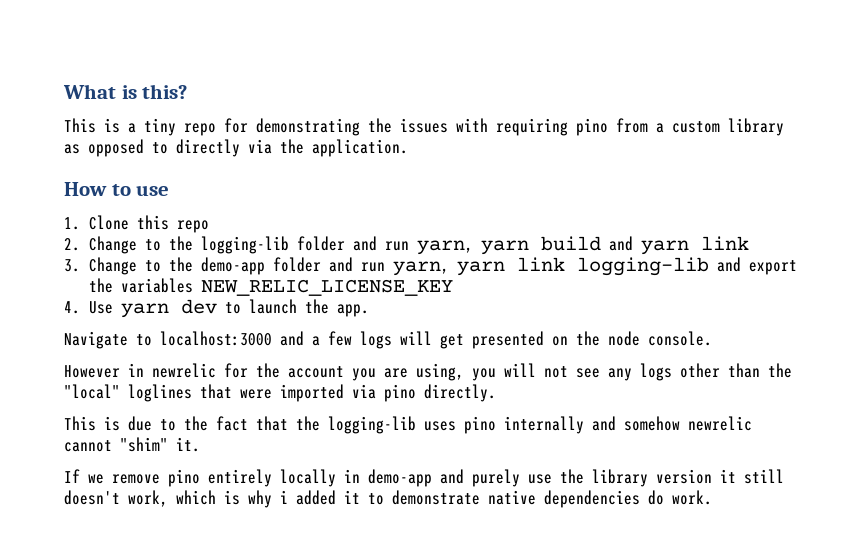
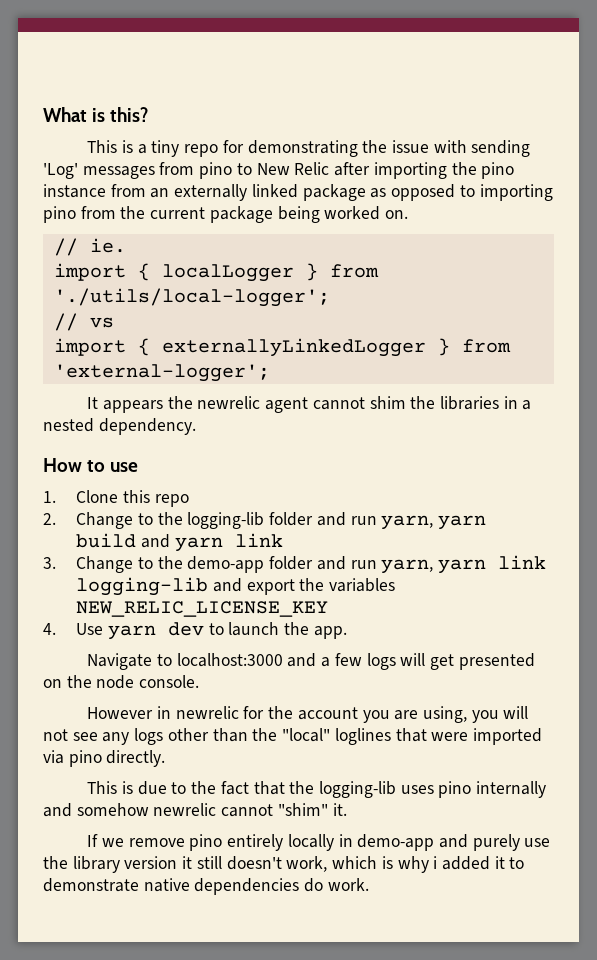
[400,118,784,136] [64,139,408,157] issues with requiring pino from a custom library as opposed to directly via the application. -> [391,140,531,157] [43,162,515,179] [43,184,553,201] [43,206,409,223] [53,238,126,256] [53,263,379,282] [53,288,330,307] [53,313,114,331] [53,338,511,357] [53,364,270,382] [87,396,532,413] [43,418,196,435] issue with sending 'Log' messages from pino to New Relic after importing the pino instance from an externally linked package as opposed to importing pino from the current package being worked on. // // ie. // import { localLogger } from './utils/local-logger'; // // vs // import { externallyLinkedLogger } from 'external-logger'; // It appears the newrelic agent cannot shim the libraries in a nested dependency.

